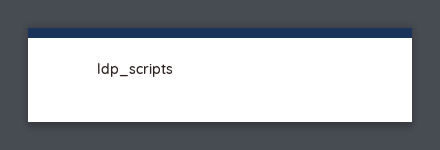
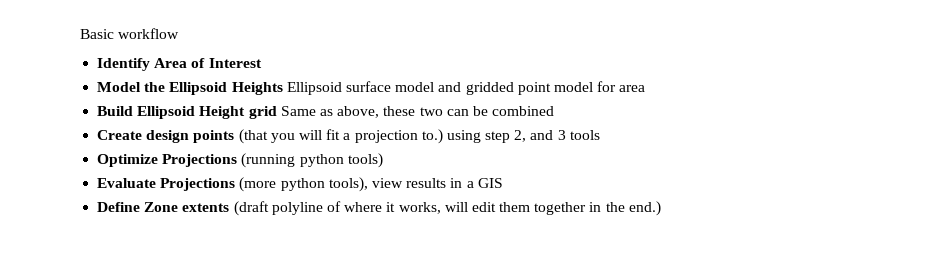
[97,63,173,77] ldp_scripts -> [80,28,180,39] [97,58,262,71] [97,81,646,95] [97,106,555,119] [97,129,600,144] [97,153,383,168] [97,177,503,192] [97,201,661,216] Basic workflow // Identify Area of Interest // Model the Ellipsoid Heights Ellipsoid surface model and gridded point model for area // Build Ellipsoid Height grid Same as above, these two can be combined // Create design points (that you will fit a projection to.) using step 2, and 3 tools // Optimize Projections (running python tools) // Evaluate Projections (more python tools), view results in a GIS // Define Zone extents (draft polyline of where it works, will edit them together in the end.)

